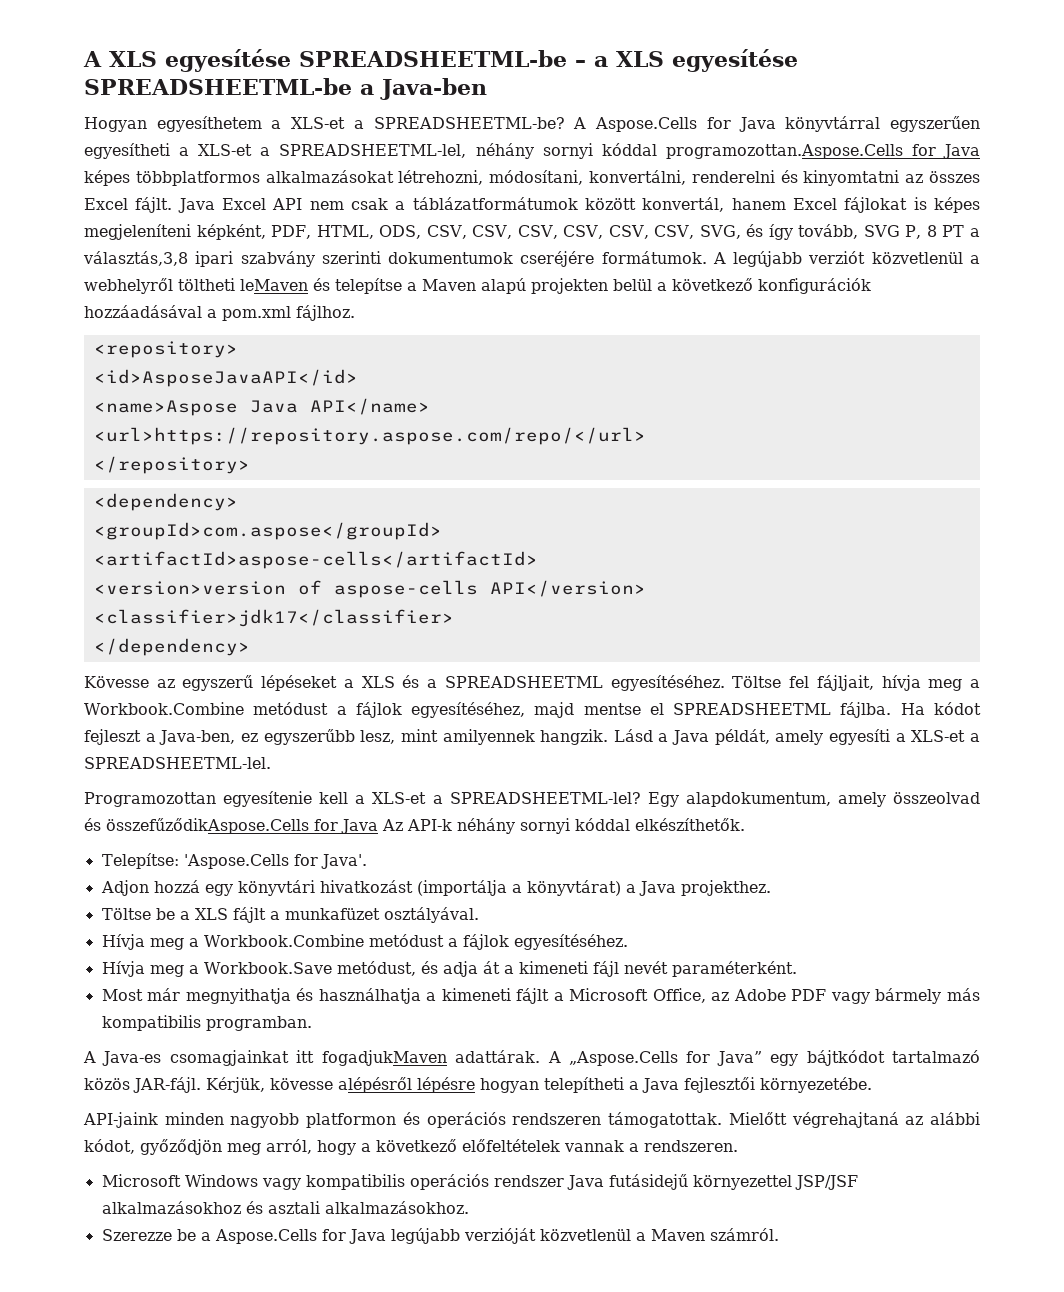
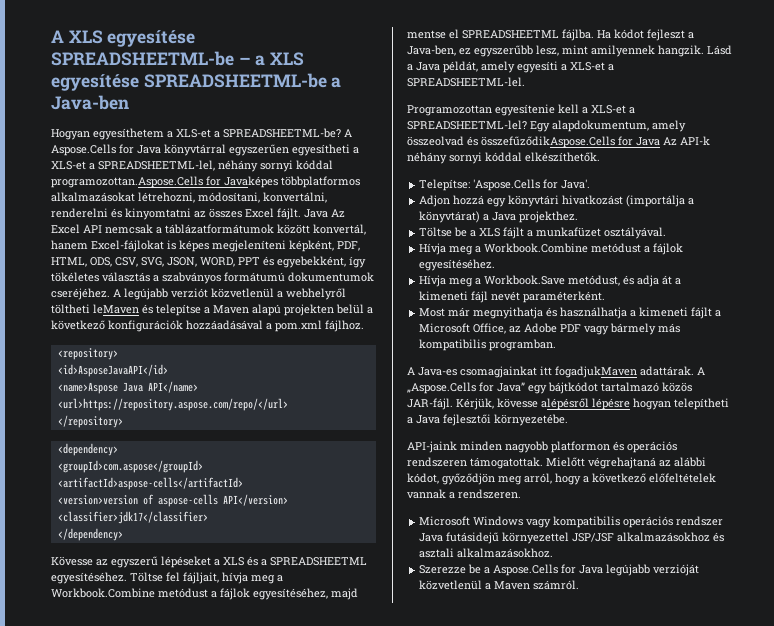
[943,144,981,159] [84,170,130,186] Java képes -> [224,176,278,188] Javaképes
(215, 205) none -> [331,209,345,217] Az
[309,198,389,210] nem csak -> [105,224,153,234] nemcsak
[793,197,908,213] Excel fájlokat -> [91,240,164,252] Excel-fájlokat
[472,224,980,240] [83,251,707,267] CSV, CSV, CSV, CSV, CSV, SVG, és így tovább, SVG P, 8 PT a választás,3,8 ipari szabvány szerinti dokumentumok cseréjére formátumok. -> [141,256,366,268] [51,272,374,284] [51,288,110,300] SVG, JSON, WORD, PPT és egyebekként, így tökéletes választás a szabványos formátumú dokumentumok cseréjéhez.

